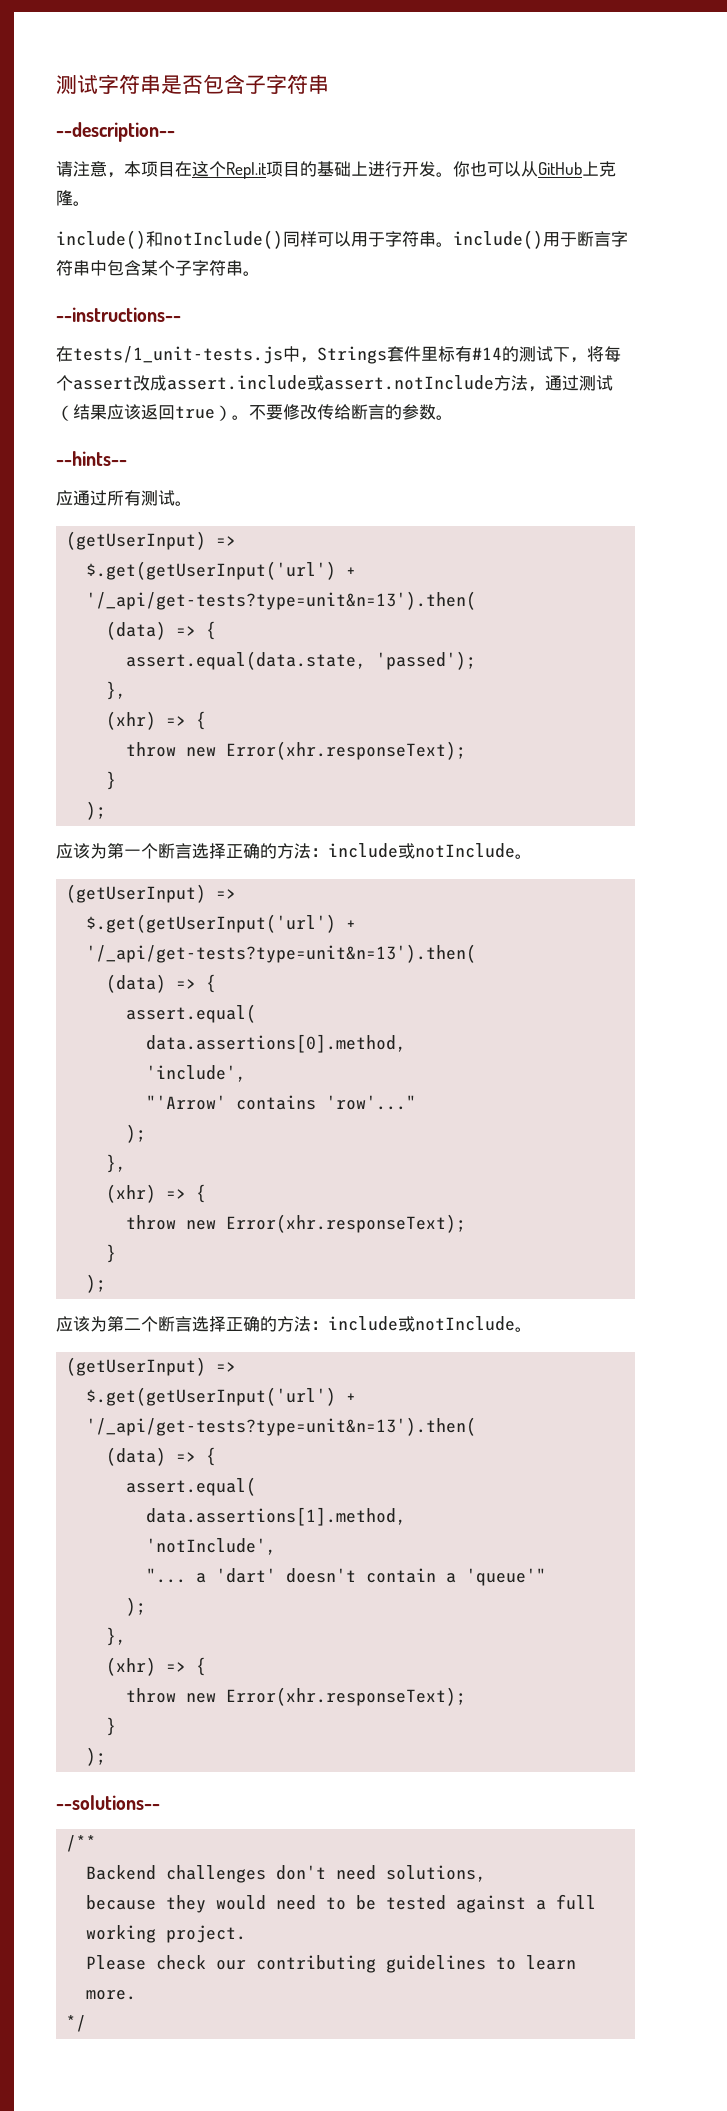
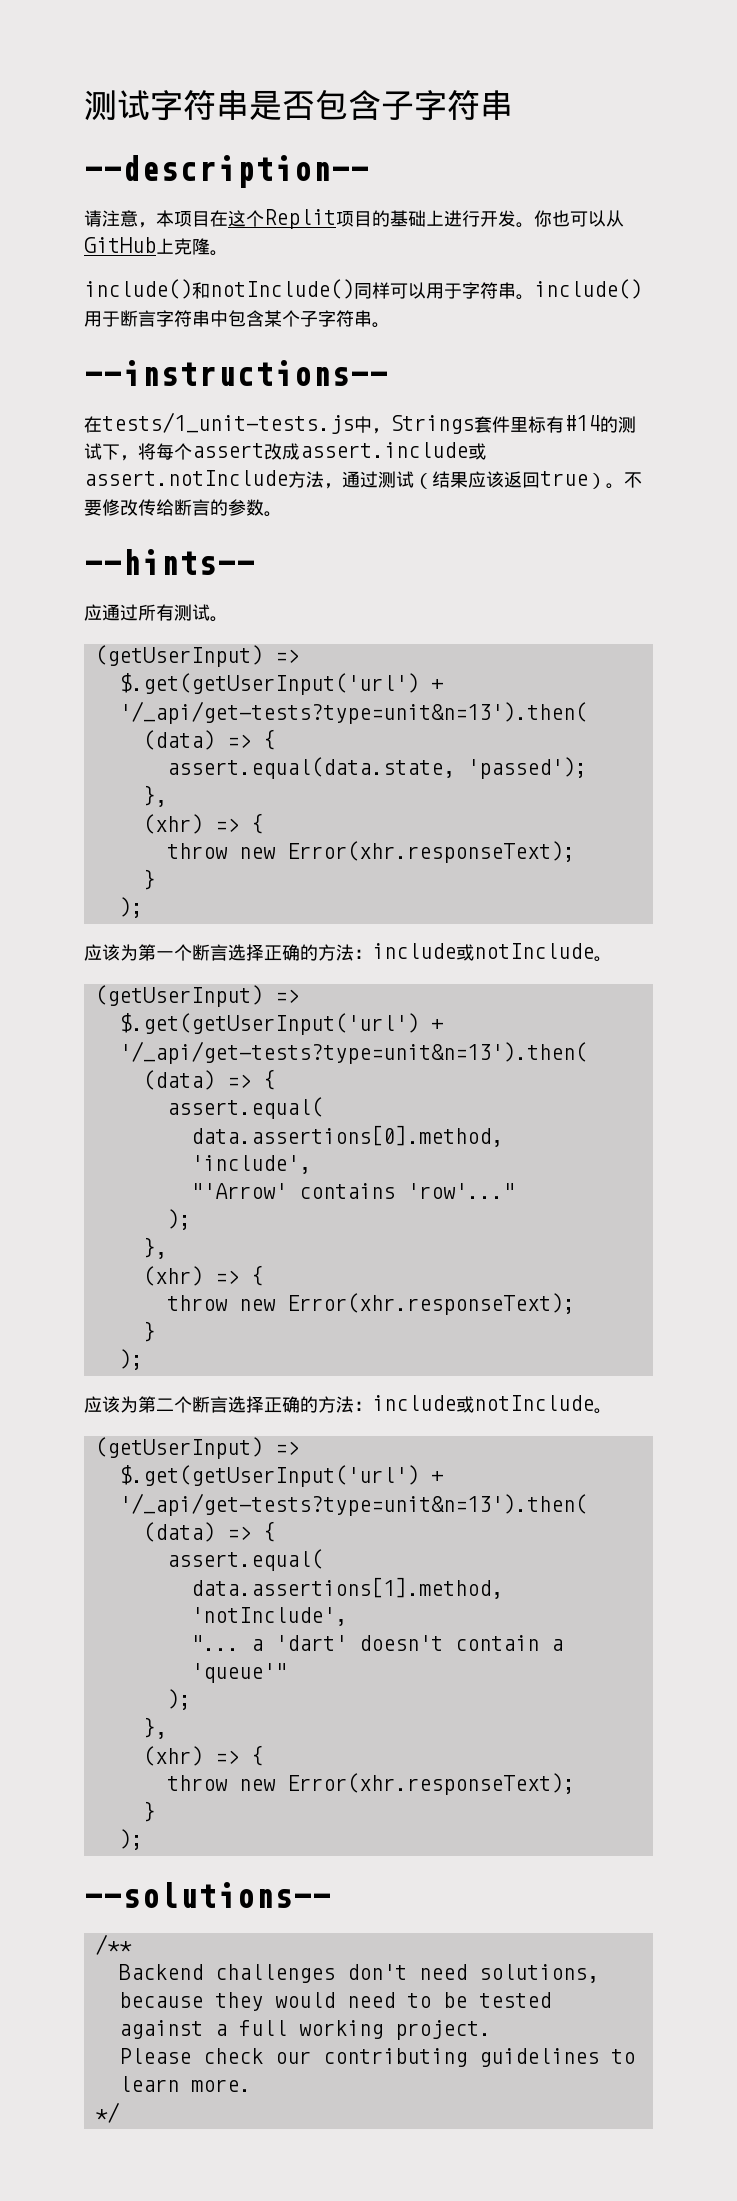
[226,162,266,179] Repl.it -> [264,209,336,229] Replit

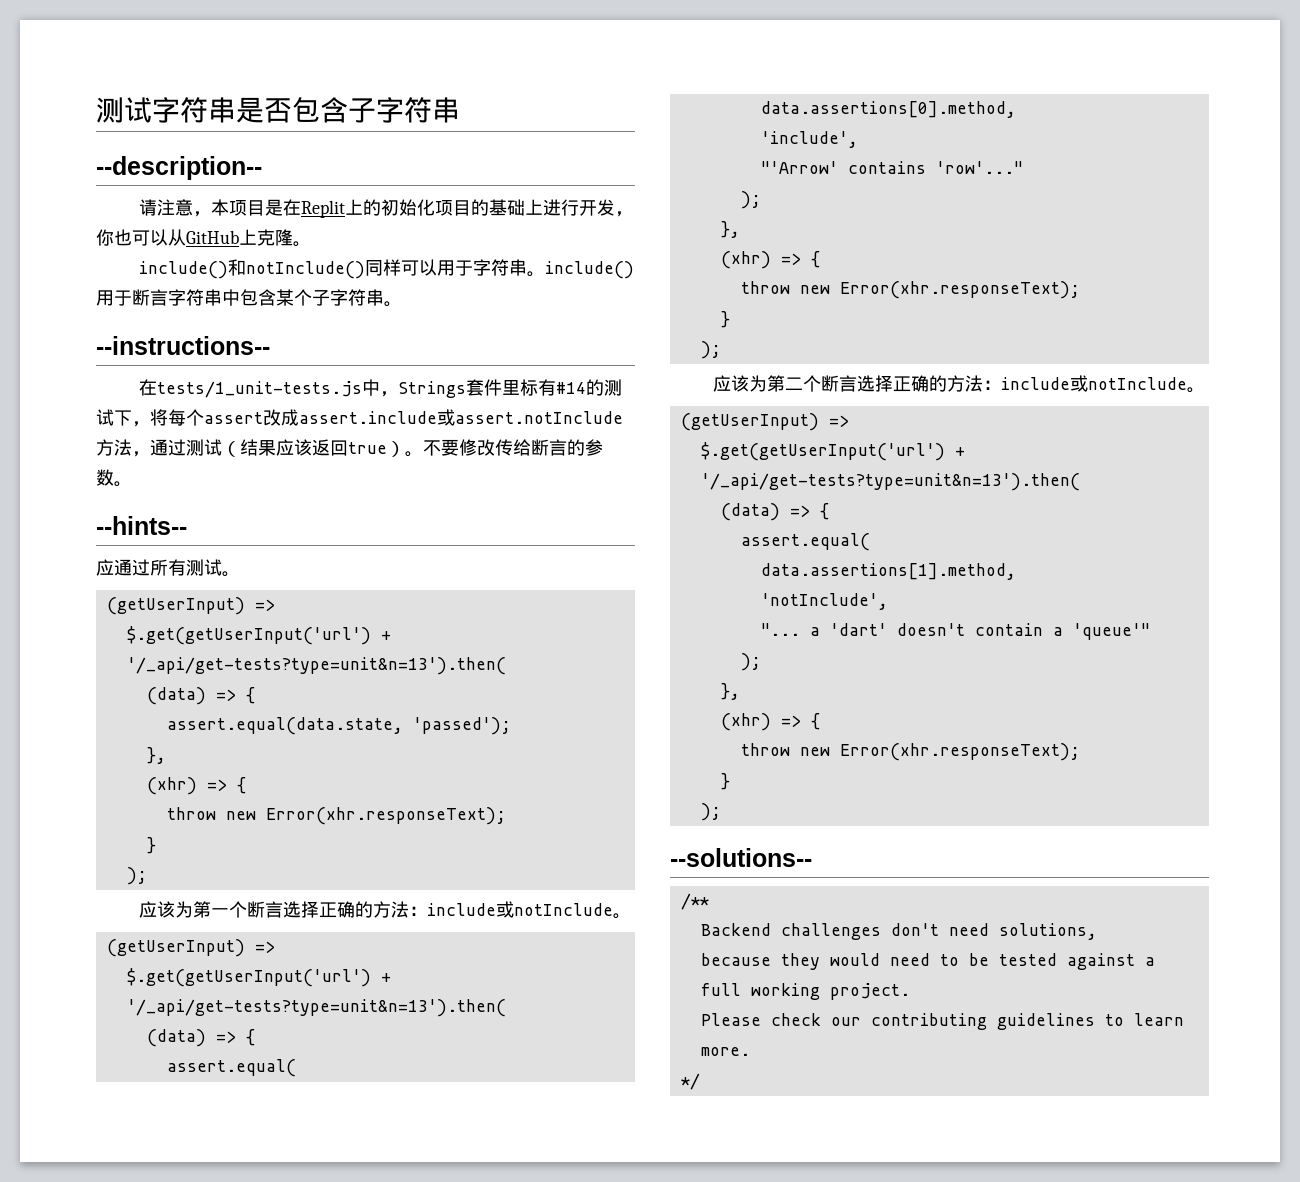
[210,209,336,229] 在这个Replit -> [264,199,435,218] 是在Replit上的初始化
[516,222,534,228] 。 -> [614,211,633,217] ，

